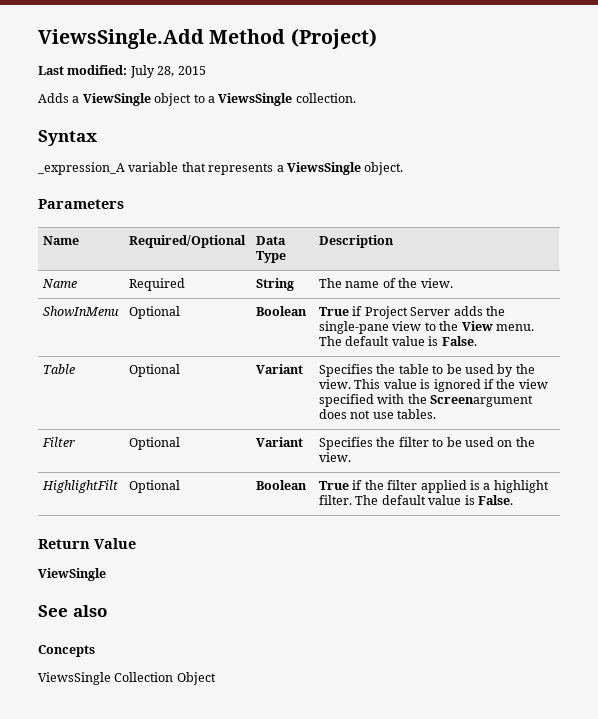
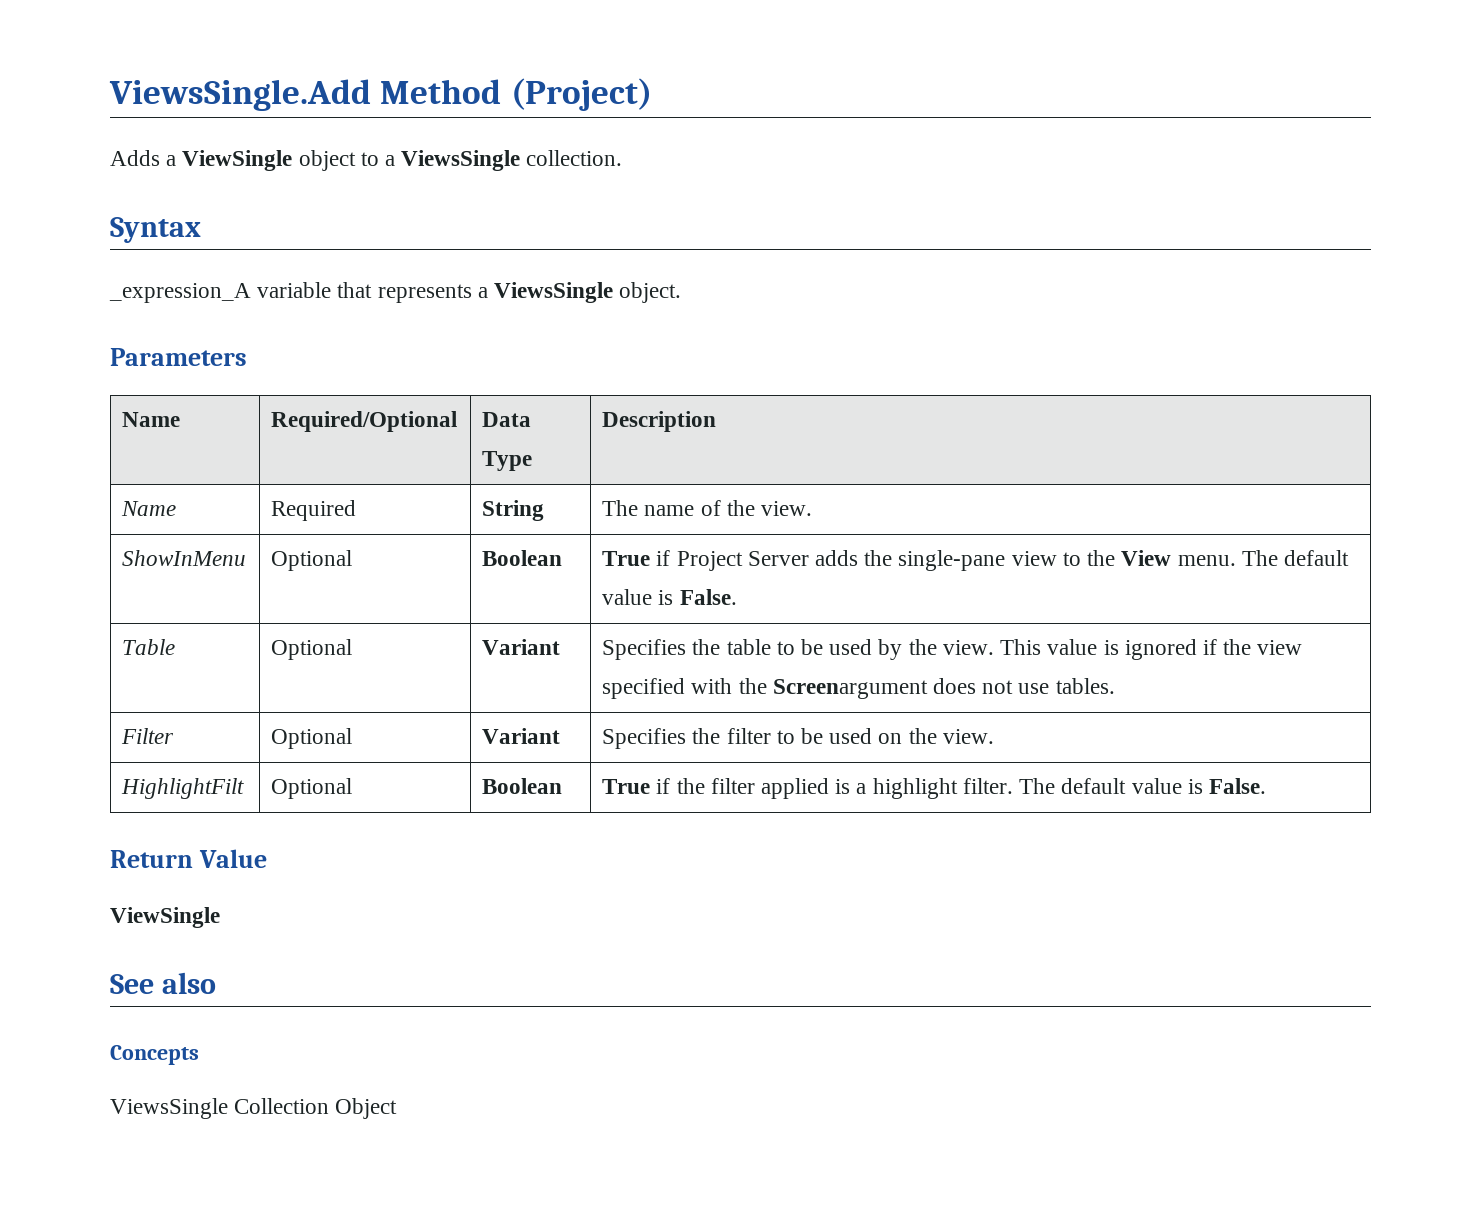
[38,65,206,78] // Last modified: July 28, 2015 -> (652, 94) none

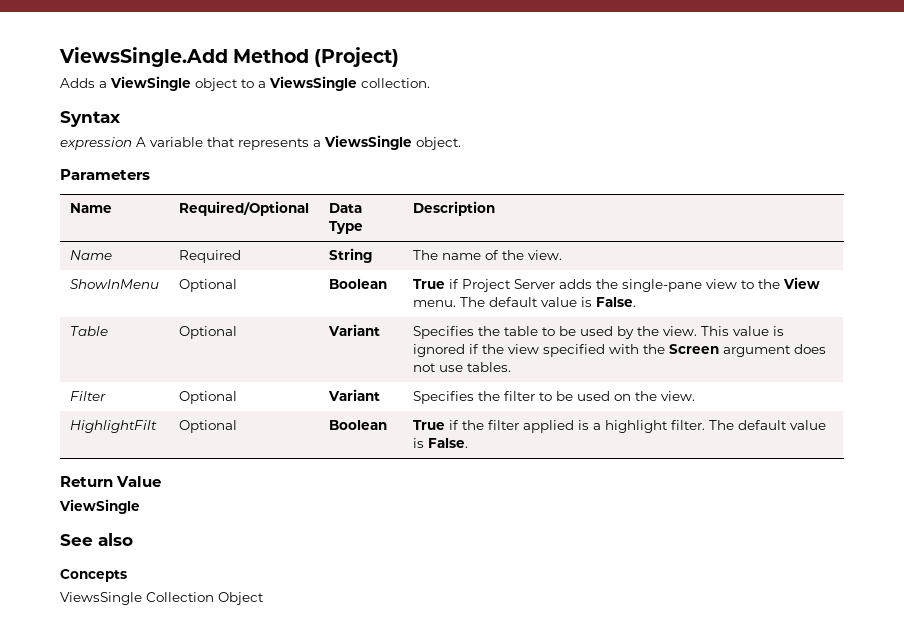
[109,283,251,303] _expression_A -> [60,137,146,150] expression A
[772,679,928,699] Screenargument -> [668,344,791,357] Screen argument

